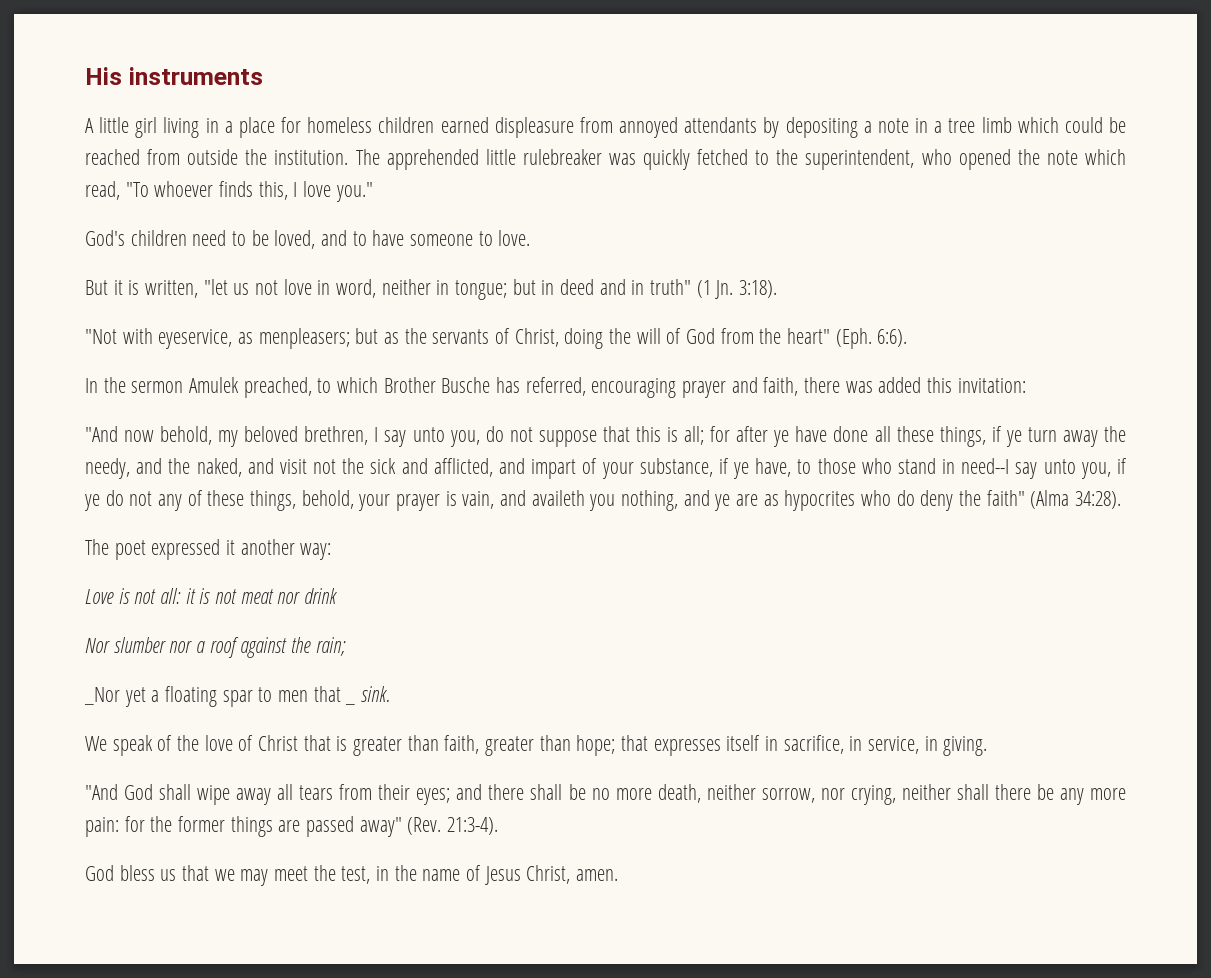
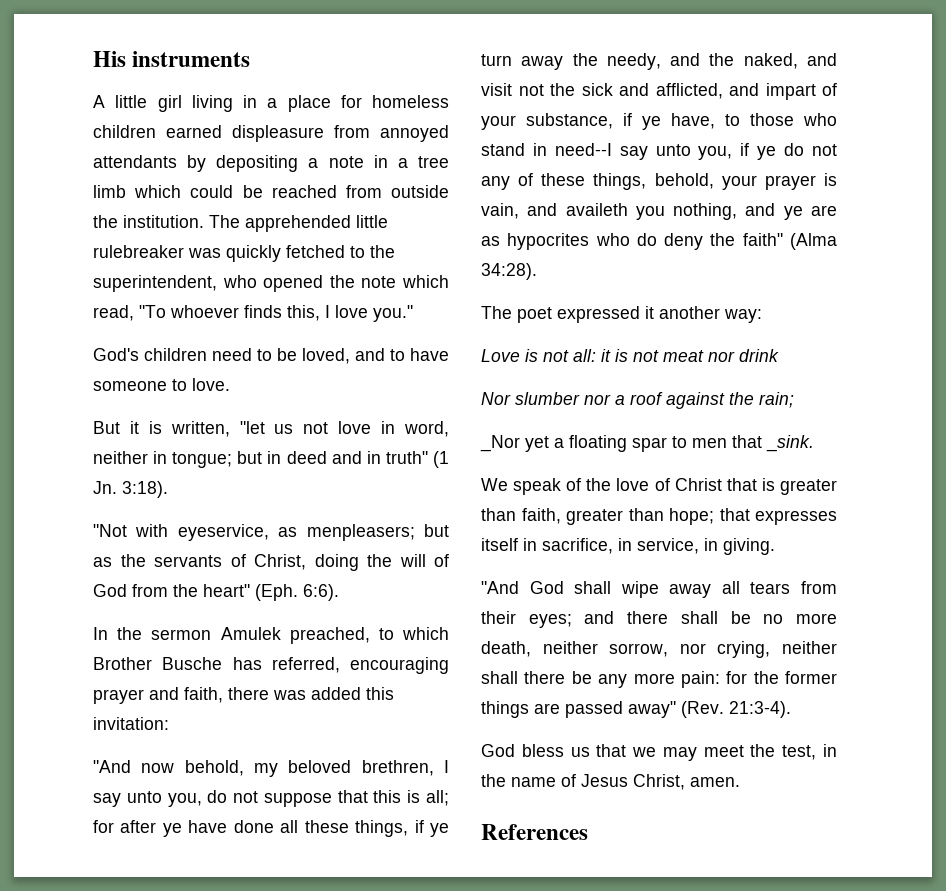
[345,702,356,705] [361,686,391,702] _ sink. -> [766,435,814,452] _sink.
(619, 875) none -> [481,824,588,840] // References

